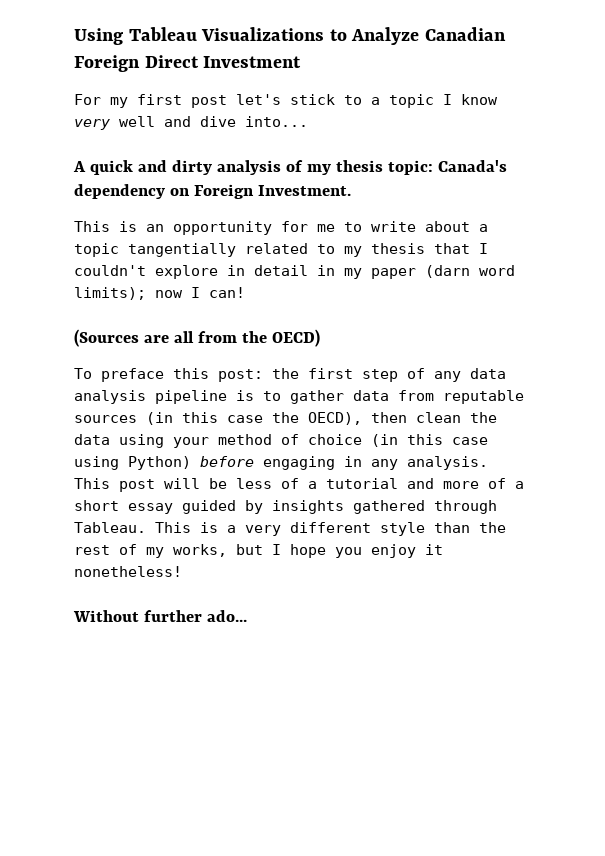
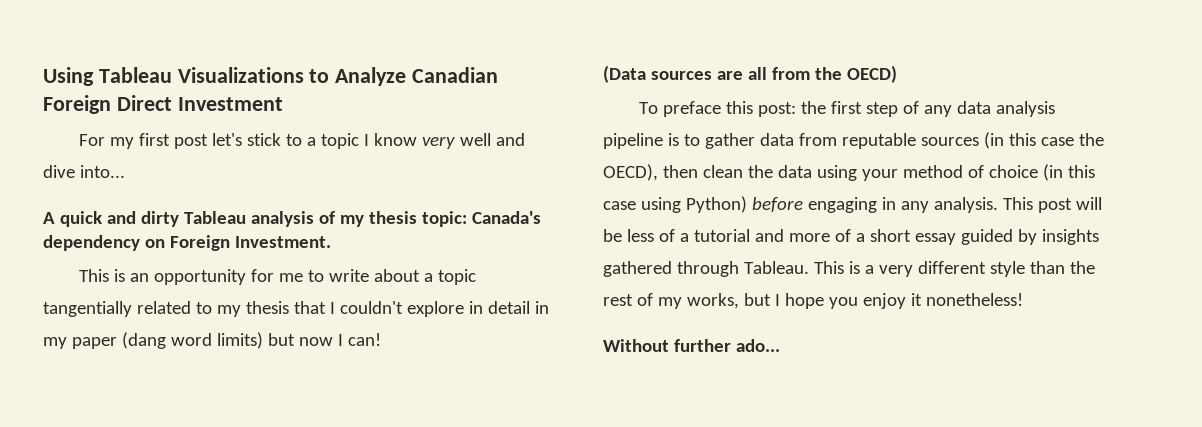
(212, 167) none -> [183,211,246,224] Tableau
[425,265,515,278] [74,287,146,300] (darn word limits); -> [121,332,295,349] (dang word limits) but
[74,329,139,347] (Sources -> [603,65,712,83] (Data sources

